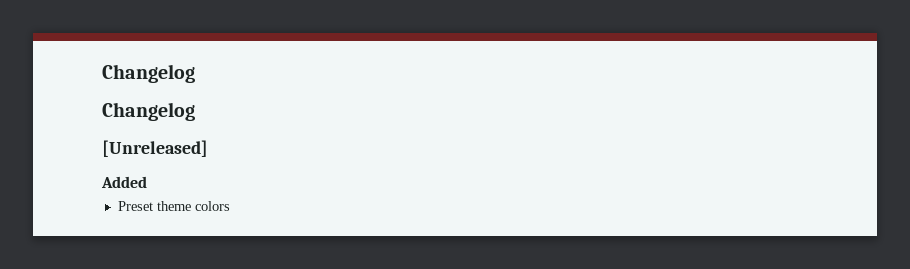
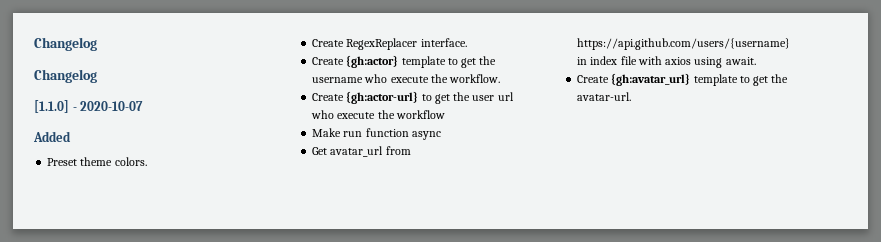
[102,140,208,157] [Unreleased] -> [34,100,144,113] [1.1.0] - 2020-10-07
[194,201,230,211] colors -> [114,157,147,166] [312,38,467,50] [312,55,497,68] [312,74,501,83] [312,91,514,104] [311,110,445,119] [312,128,441,140] [312,146,411,157] [577,38,791,50] [577,56,756,68] [577,73,789,86] [577,92,632,101] colors. // Create RegexReplacer interface. // Create {gh:actor} template to get the username who execute the workflow. // Create {gh:actor-url} to get the user url who execute the workflow // Make run function async // Get avatar_url from https://api.github.com/users/{username} in index file with axios using await. // Create {gh:avatar_url} template to get the avatar-url.

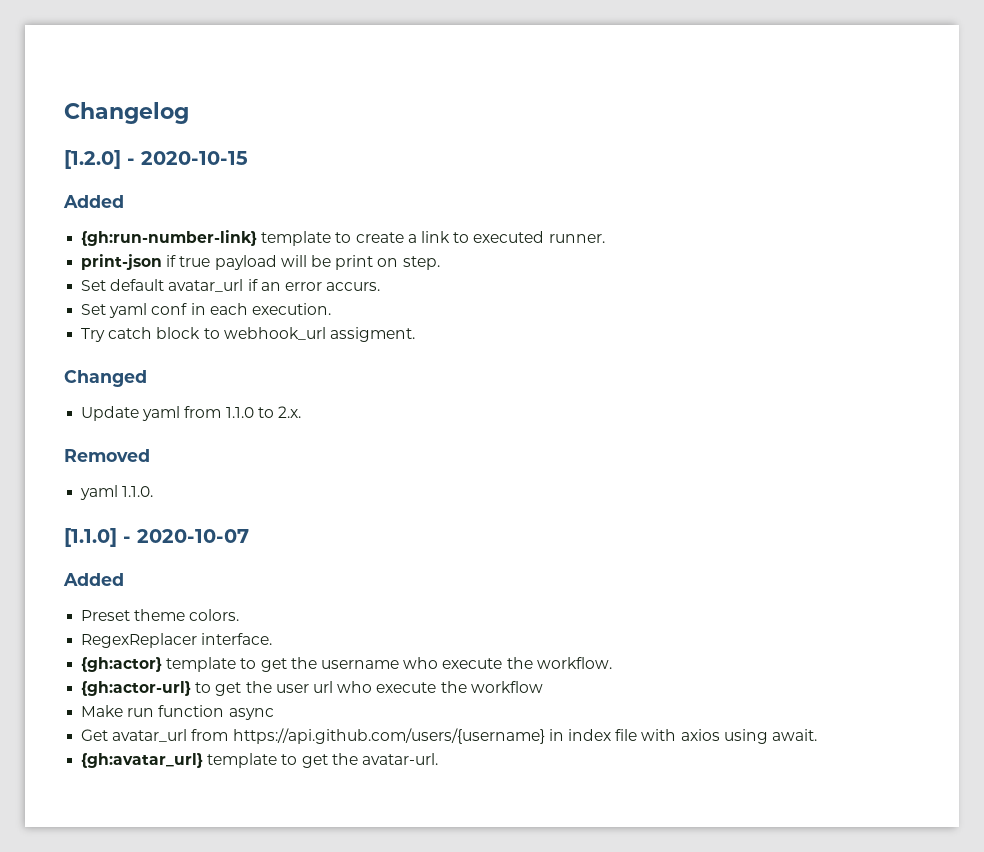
[34,37,97,51] [34,69,97,83] Changelog // Changelog -> [64,102,189,124] [64,150,248,169] [63,195,124,208] [81,230,605,246] [81,254,440,270] [81,279,381,292] [81,303,331,318] [81,327,415,342] [64,370,147,387] [81,406,301,421] [64,449,150,462] [80,485,154,500] Changelog // [1.2.0] - 2020-10-15 // Added // {gh:run-number-link} template to create a link to executed runner. // print-json if true payload will be print on step. // Set default avatar_url if an error accurs. // Set yaml conf in each execution. // Try catch block to webhook_url assigment. // Changed // Update yaml from 1.1.0 to 2.x. // Removed // yaml 1.1.0.
[312,39,345,47] Create -> (240, 615) none
[312,57,345,65] Create -> (273, 639) none
[312,93,345,101] Create -> (612, 663) none
[577,75,610,83] Create -> (817, 735) none

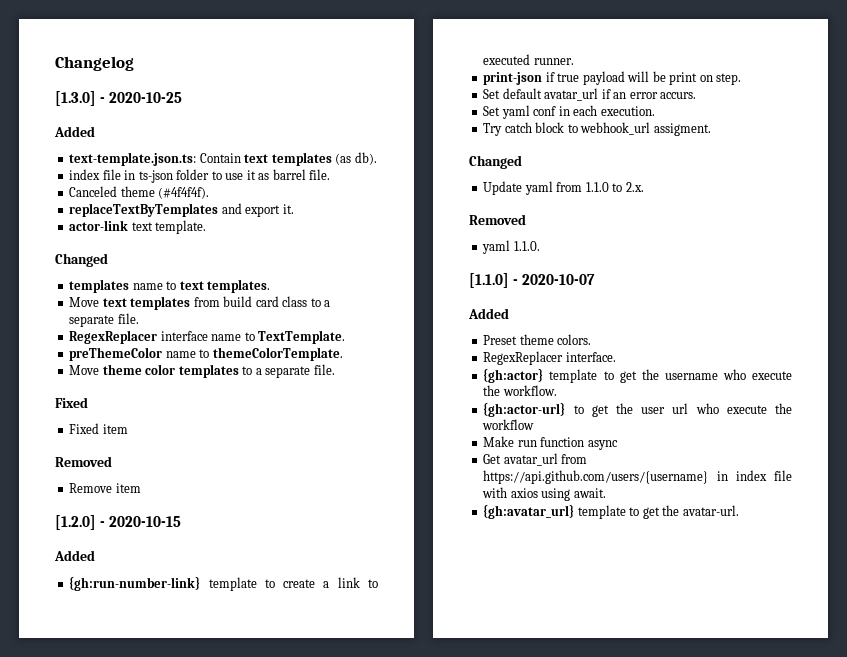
(189, 113) none -> [55,91,183,106] [54,126,95,137] [69,152,377,166] [69,169,331,183] [69,186,210,199] [69,203,294,217] [69,220,207,234] [55,253,108,267] [69,279,271,293] [69,296,331,310] [69,313,139,327] [69,330,346,344] [69,347,343,361] [69,364,335,378] [55,397,88,408] [69,423,128,434] [55,456,112,467] [69,483,141,493] // [1.3.0] - 2020-10-25 // Added // text-template.json.ts: Contain text templates (as db). // index file in ts-json folder to use it as barrel file. // Canceled theme (#4f4f4f). // replaceTextByTemplates and export it. // actor-link text template. // Changed // templates name to text templates. // Move text templates from build card class to a separate file. // RegexReplacer interface name to TextTemplate. // preThemeColor name to themeColorTemplate. // Move theme color templates to a separate file. // Fixed // Fixed item // Removed // Remove item

